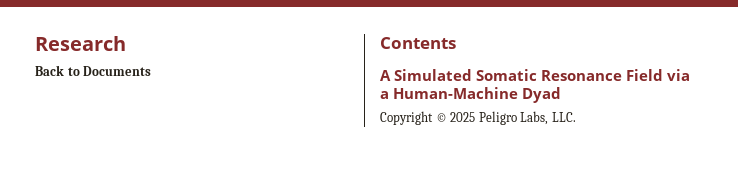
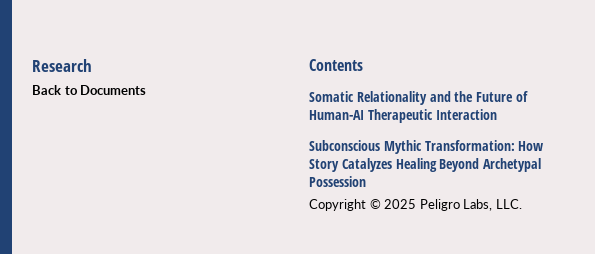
[380,69,690,81] [380,87,561,103] A Simulated Somatic Resonance Field via a Human-Machine Dyad -> [309,91,528,105] [309,109,497,123] [309,140,544,154] [309,158,542,172] [309,176,366,187] Somatic Relationality and the Future of Human-AI Therapeutic Interaction // Subconscious Mythic Transformation: How Story Catalyzes Healing Beyond Archetypal Possession

